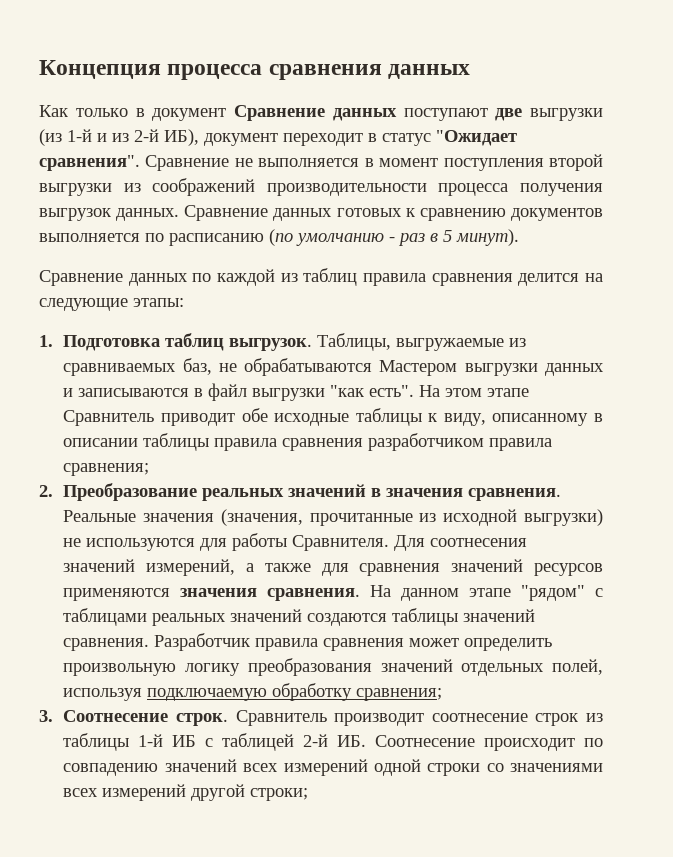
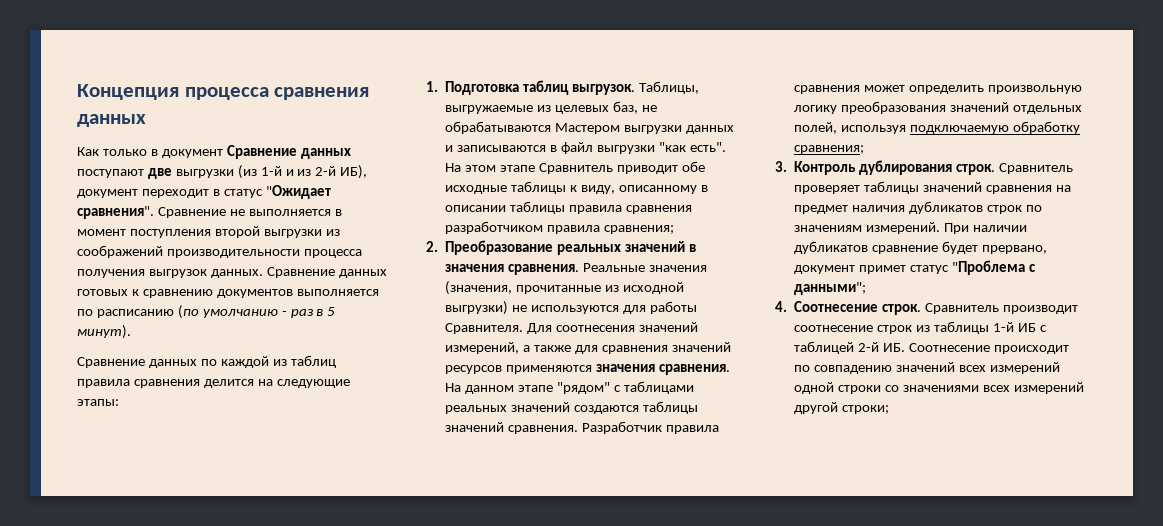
[63,363,177,376] сравниваемых -> [555,105,610,114] целевых
(53, 716) none -> [794,160,1073,175] [794,181,1071,194] [794,201,1042,214] [794,222,1027,234] [794,241,1047,254] [794,260,1036,275] [794,282,867,295] [775,301,787,312] Контроль дублирования строк. Сравнитель проверяет таблицы значений сравнения на предмет наличия дубликатов строк по значениям измерений. При наличии дубликатов сравнение будет прервано, документ примет статус "Проблема с данными"; // 4.

